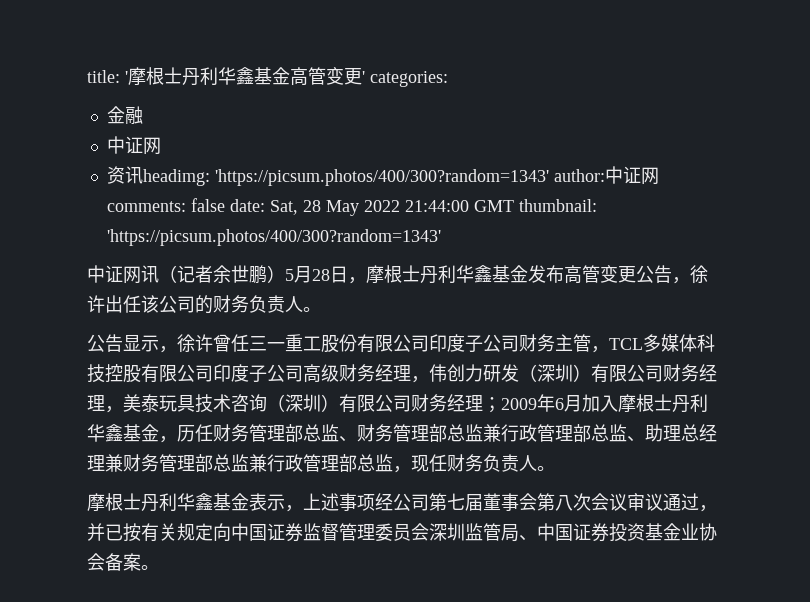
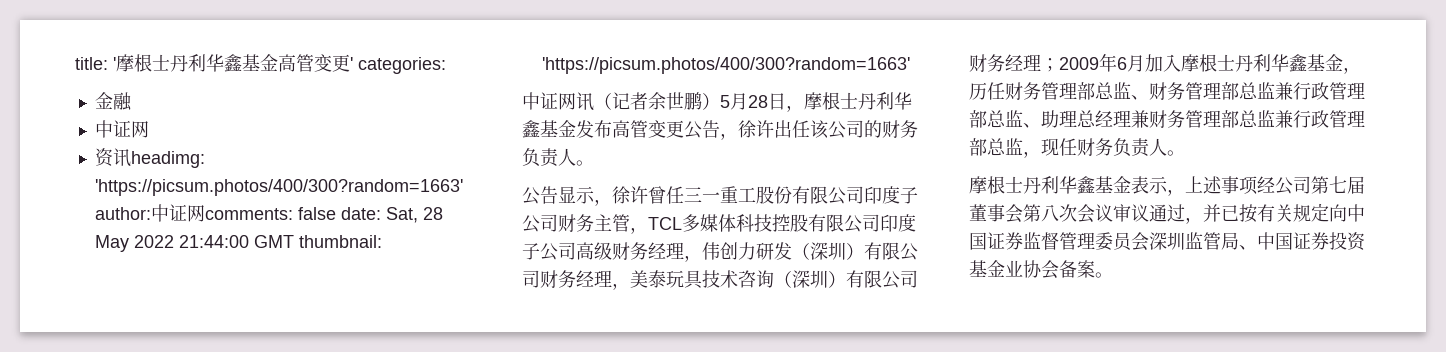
[214,169,549,186] 'https://picsum.photos/400/300?random=1343' -> [94,179,463,196] 'https://picsum.photos/400/300?random=1663'
[106,229,441,246] 'https://picsum.photos/400/300?random=1343' -> [541,57,910,74] 'https://picsum.photos/400/300?random=1663'

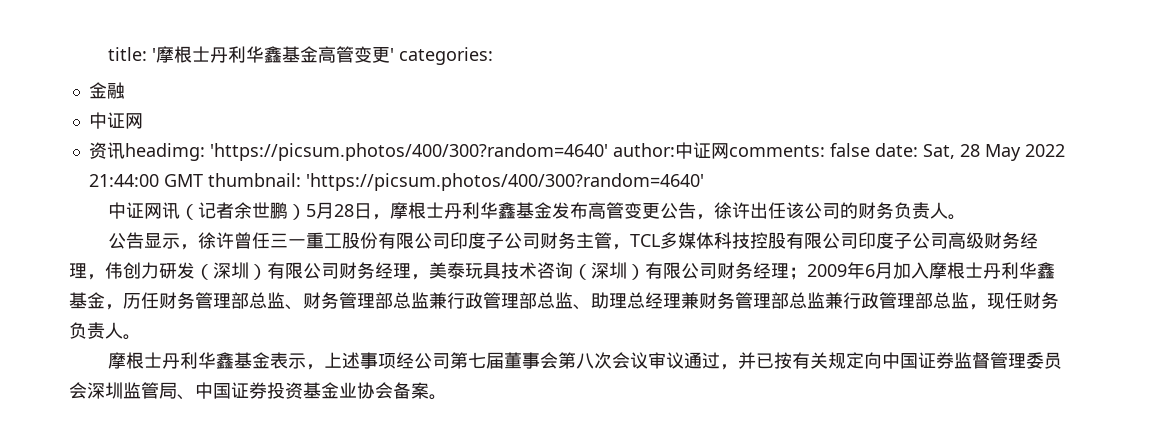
[94,179,463,196] 'https://picsum.photos/400/300?random=1663' -> [209,143,608,161] 'https://picsum.photos/400/300?random=4640'
[541,57,910,74] 'https://picsum.photos/400/300?random=1663' -> [305,173,704,191] 'https://picsum.photos/400/300?random=4640'

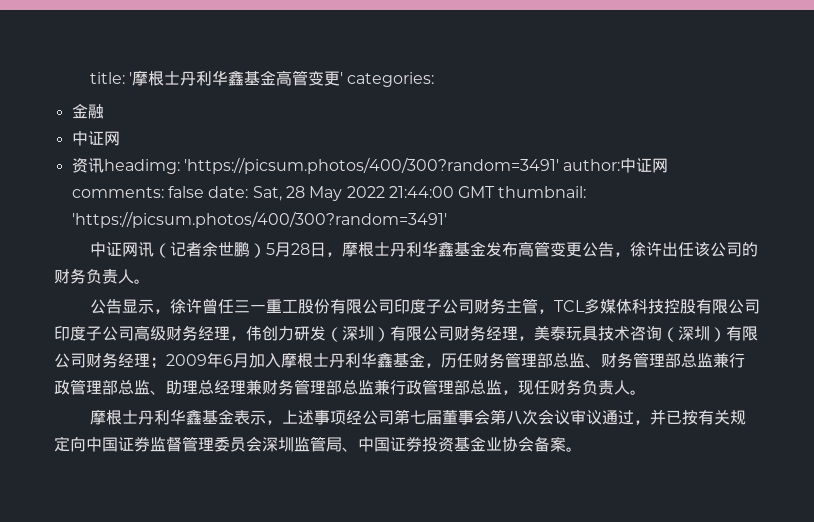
[209,143,608,161] 'https://picsum.photos/400/300?random=4640' -> [183,157,559,174] 'https://picsum.photos/400/300?random=3491'
[305,173,704,191] 'https://picsum.photos/400/300?random=4640' -> [71,211,447,228] 'https://picsum.photos/400/300?random=3491'

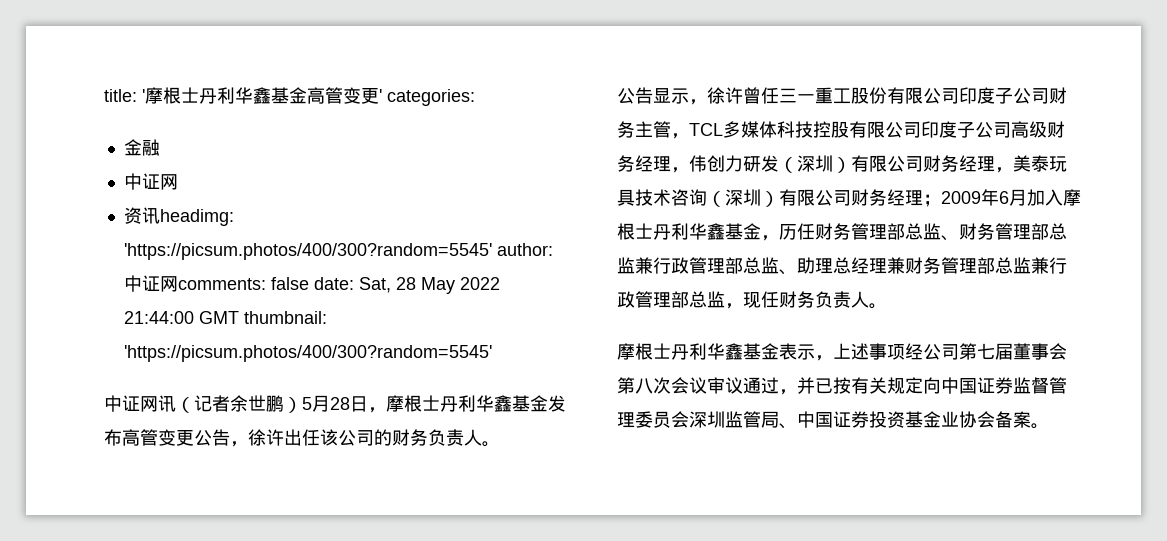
[183,157,559,174] 'https://picsum.photos/400/300?random=3491' -> [123,243,492,260] 'https://picsum.photos/400/300?random=5545'
[71,211,447,228] 'https://picsum.photos/400/300?random=3491' -> [123,345,492,362] 'https://picsum.photos/400/300?random=5545'

